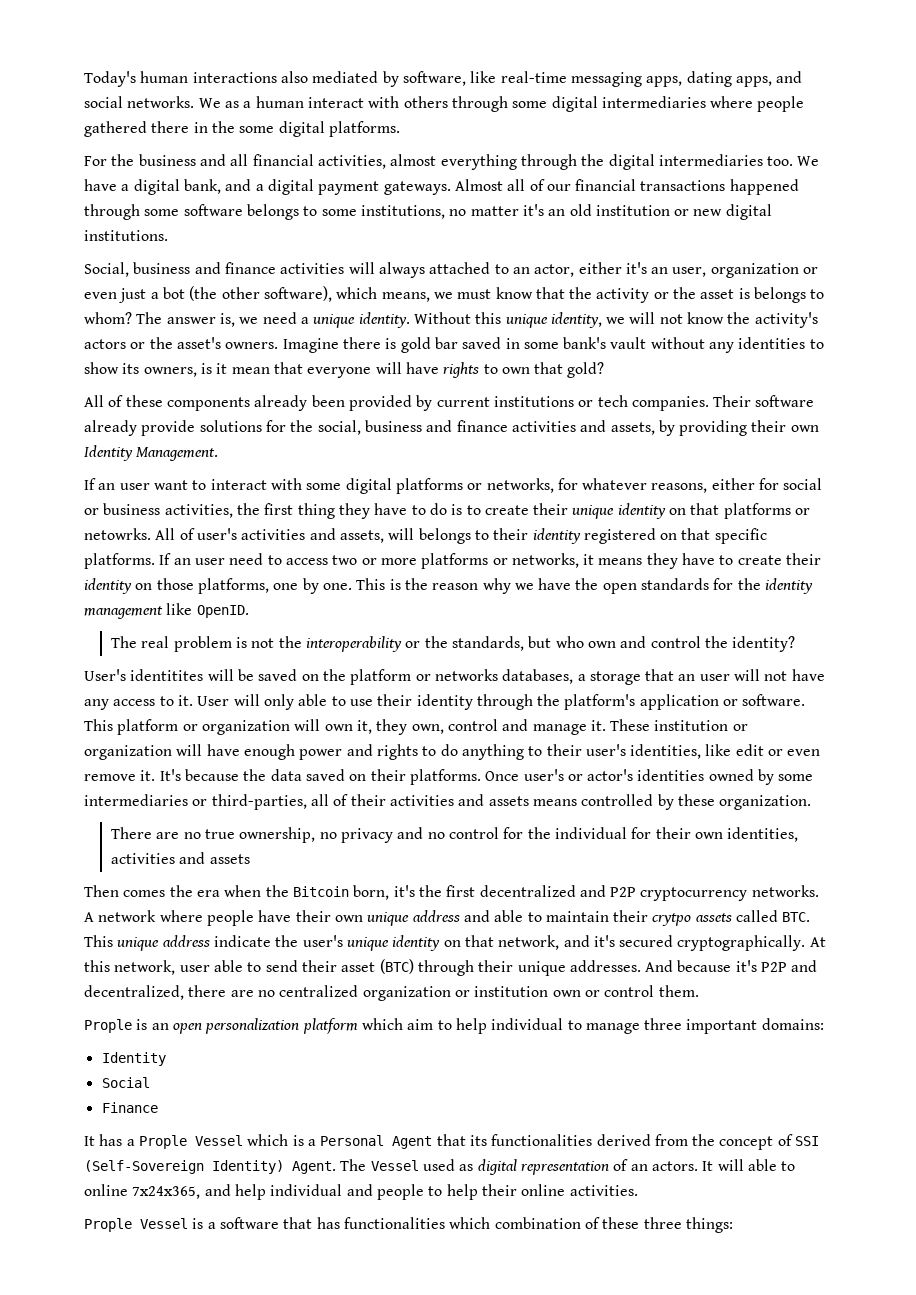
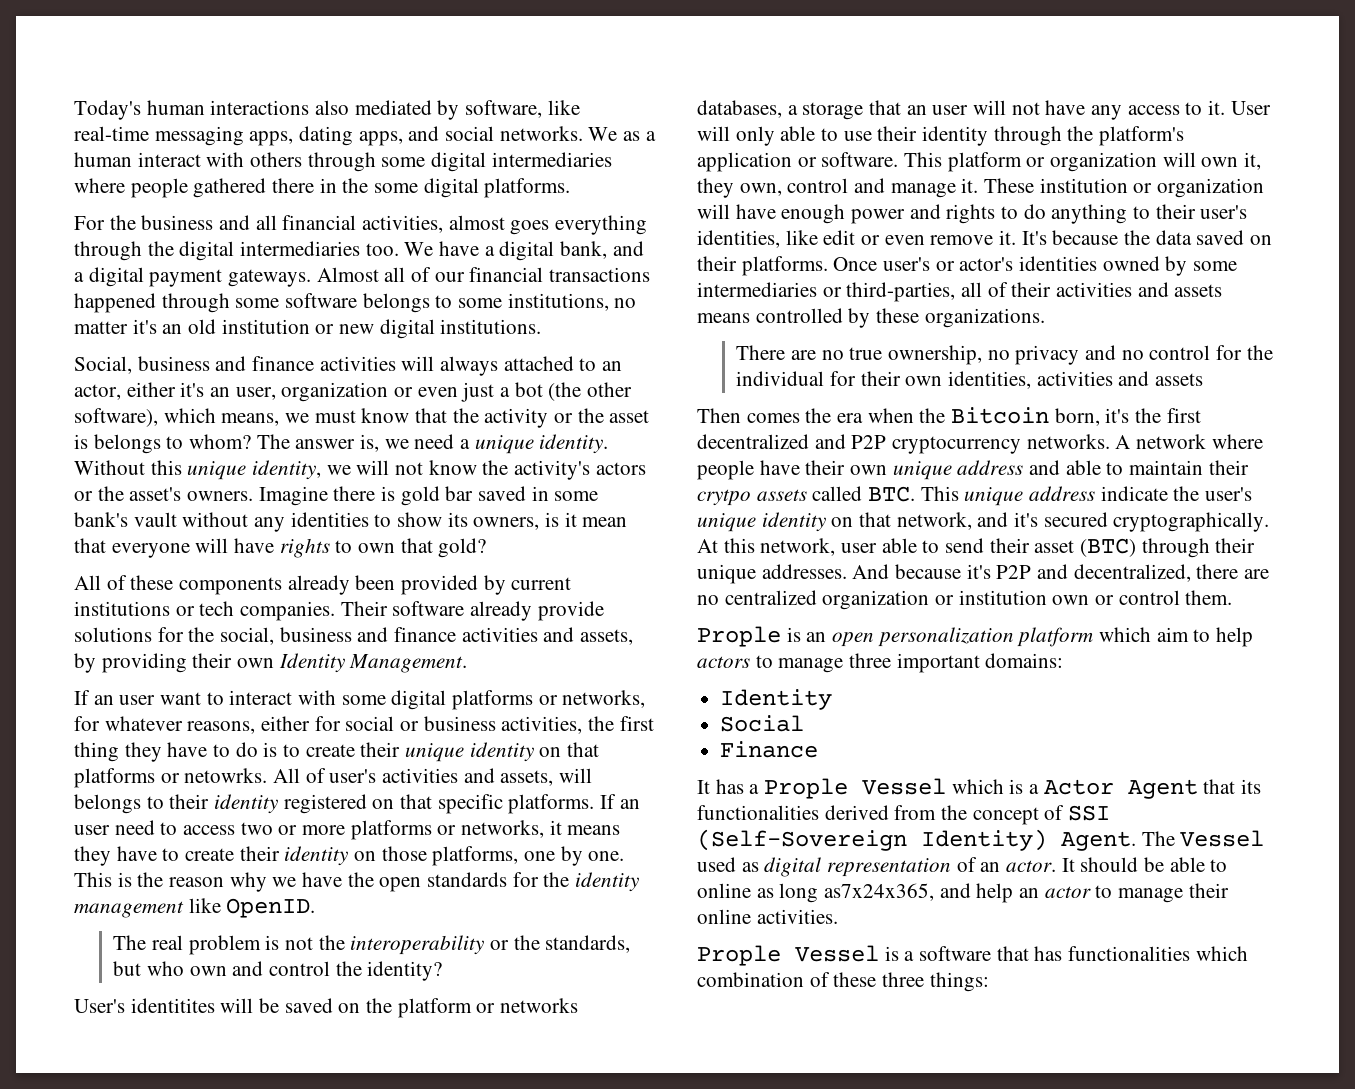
(437, 160) none -> [510,220,550,235] goes
[719,795,812,810] organization. -> [924,308,1045,328] organizations.
[491,1018,564,1030] individual -> [697,656,750,668] actors
[320,1135,385,1146] Personal -> [1043,779,1114,795] Actor
[651,1159,796,1171] [84,1184,478,1200] actors. It will able to online 7x24x365, and help individual and people to help -> [1006,857,1228,872] [697,883,1184,903] actor. It should be able to online as long as7x24x365, and help an actor to manage

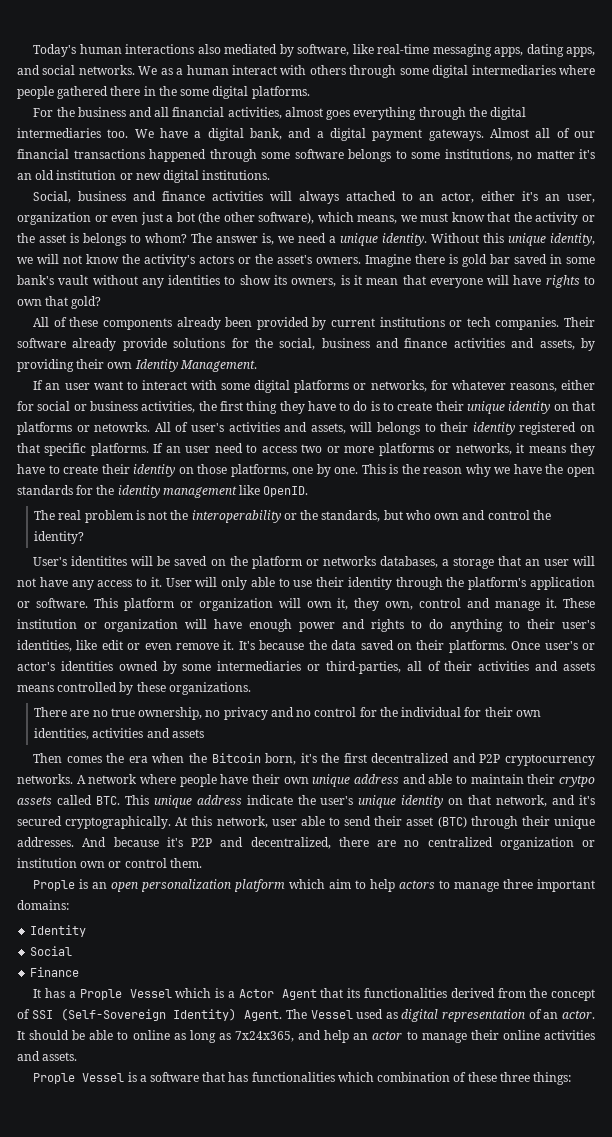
[824,883,935,901] as7x24x365, -> [218,1031,294,1042] as 7x24x365,
[756,909,838,924] activities. -> [543,1030,595,1040] [17,1051,78,1061] activities and assets.

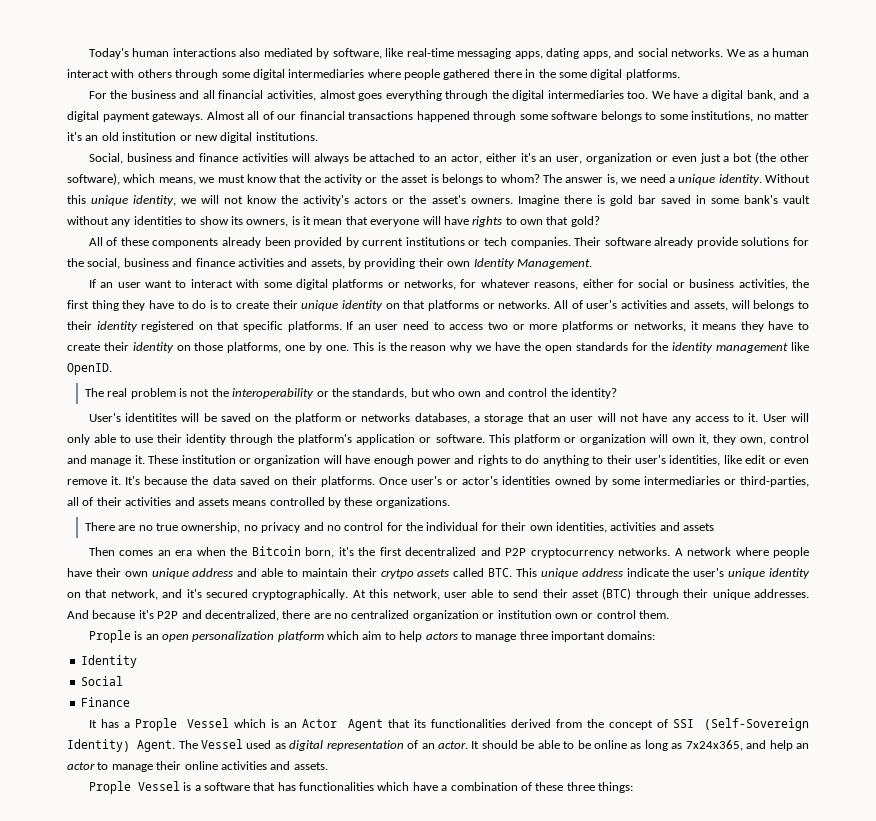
(339, 197) none -> [352,153,366,162] be
[94,422,151,432] netowrks. -> [498,300,551,309] networks.
[106,753,125,763] the -> [157,550,171,556] an
[227,991,235,998] a -> [284,722,298,728] an
(129, 1035) none -> [577,740,591,749] be
(374, 1077) none -> [412,782,448,791] have a

